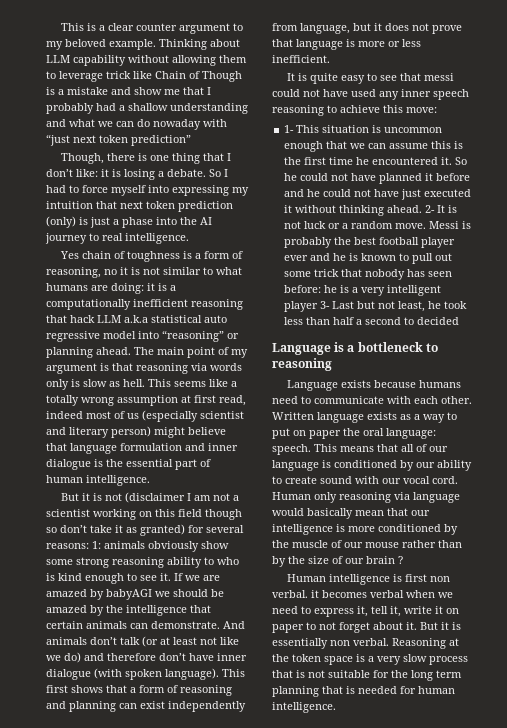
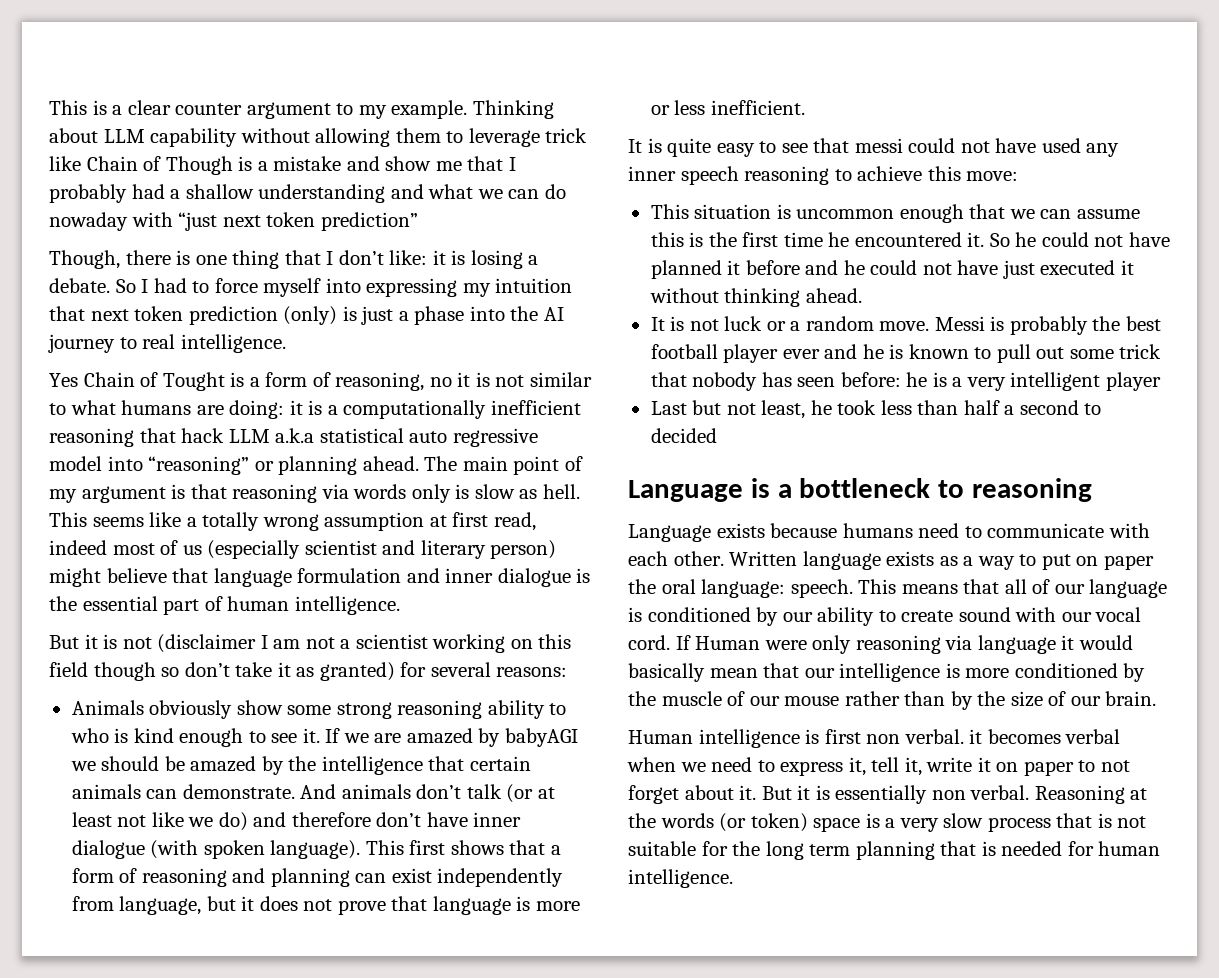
[65,39,106,47] beloved -> (387, 112) none
[81,251,180,262] chain of toughness -> [83,372,225,391] Chain of Tought
[92,541,145,549] 1: animals -> [71,700,144,715] // Animals
[284,125,295,133] 1- -> (1019, 176) none
[425,205,436,213] 2- -> (862, 295) //
[320,301,331,309] 3- -> (1161, 381) //
[272,492,311,500] Human -> [675,635,807,650] If Human were
(460, 497) none -> [1061,635,1075,650] it
[366,556,403,564] brain ? -> [1105,691,1157,706] brain.
[292,654,321,662] token -> [660,813,808,832] words (or token)

